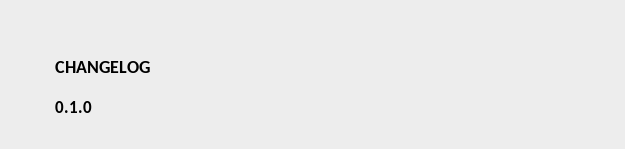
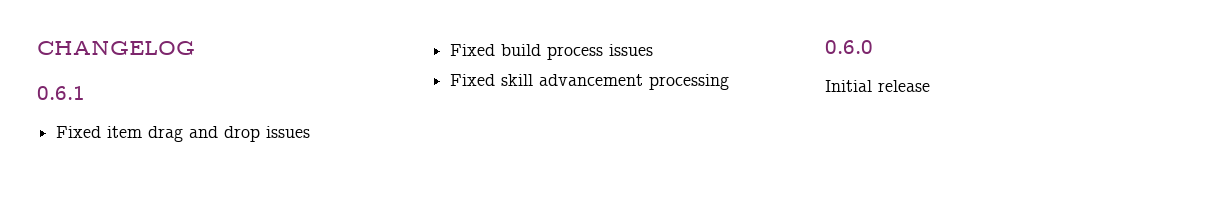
[55,101,92,113] 0.1.0 -> [37,86,85,100] [56,126,311,142] [450,44,654,60] [450,74,730,90] [825,40,873,54] [825,80,930,92] 0.6.1 // Fixed item drag and drop issues // Fixed build process issues // Fixed skill advancement processing // 0.6.0 // Initial release

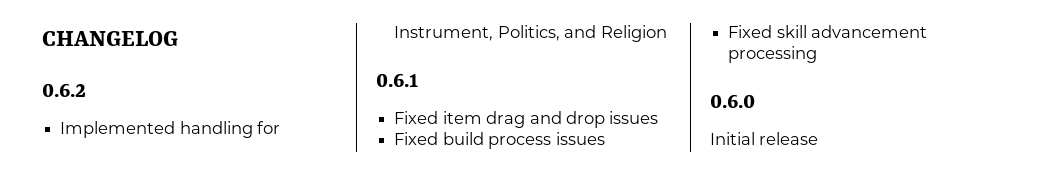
(195, 47) none -> [42,83,86,97] [60,121,281,138] [394,25,667,42] // 0.6.2 // Implemented handling for Instrument, Politics, and Religion

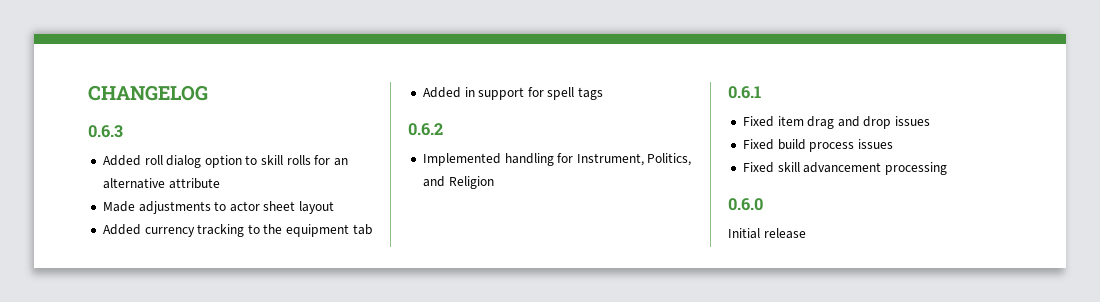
(178, 38) none -> [88,125,123,138] [102,155,349,168] [102,178,220,189] [102,201,335,214] [102,224,372,237] [422,87,604,100] // 0.6.3 // Added roll dialog option to skill rolls for an alternative attribute // Made adjustments to actor sheet layout // Added currency tracking to the equipment tab // Added in support for spell tags

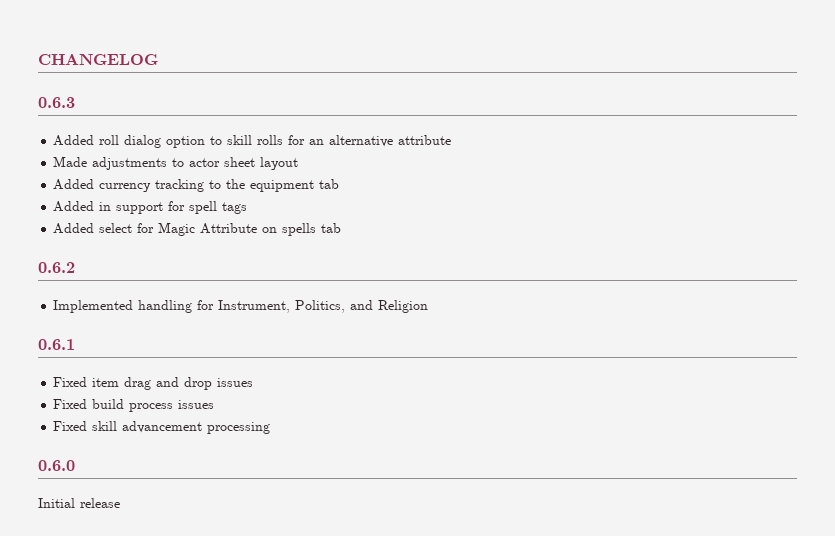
(604, 93) none -> [53,222,342,236] // Added select for Magic Attribute on spells tab

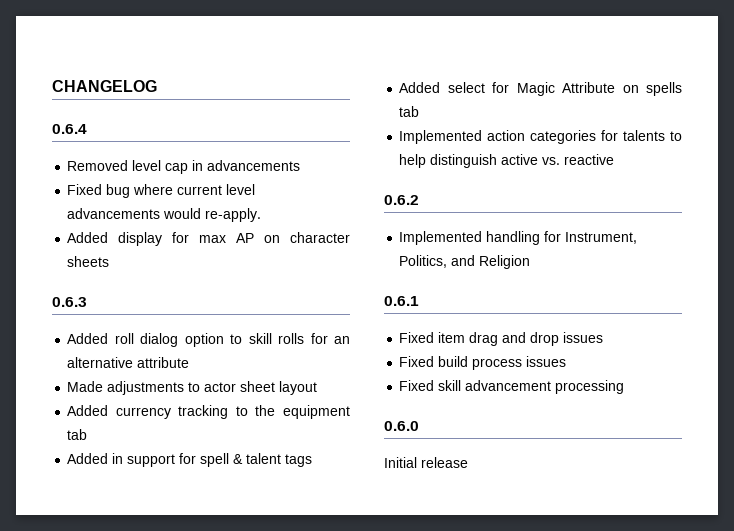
(158, 59) none -> [52,124,87,134] [67,160,301,174] [67,184,256,198] [67,208,262,222] [67,232,350,246] [67,256,110,267] // 0.6.4 // Removed level cap in advancements // Fixed bug where current level advancements would re-apply. // Added display for max AP on character sheets
(218, 207) none -> [233,453,282,464] & talent
(342, 228) none -> [399,130,682,144] [399,154,615,168] // Implemented action categories for talents to help distinguish active vs. reactive

